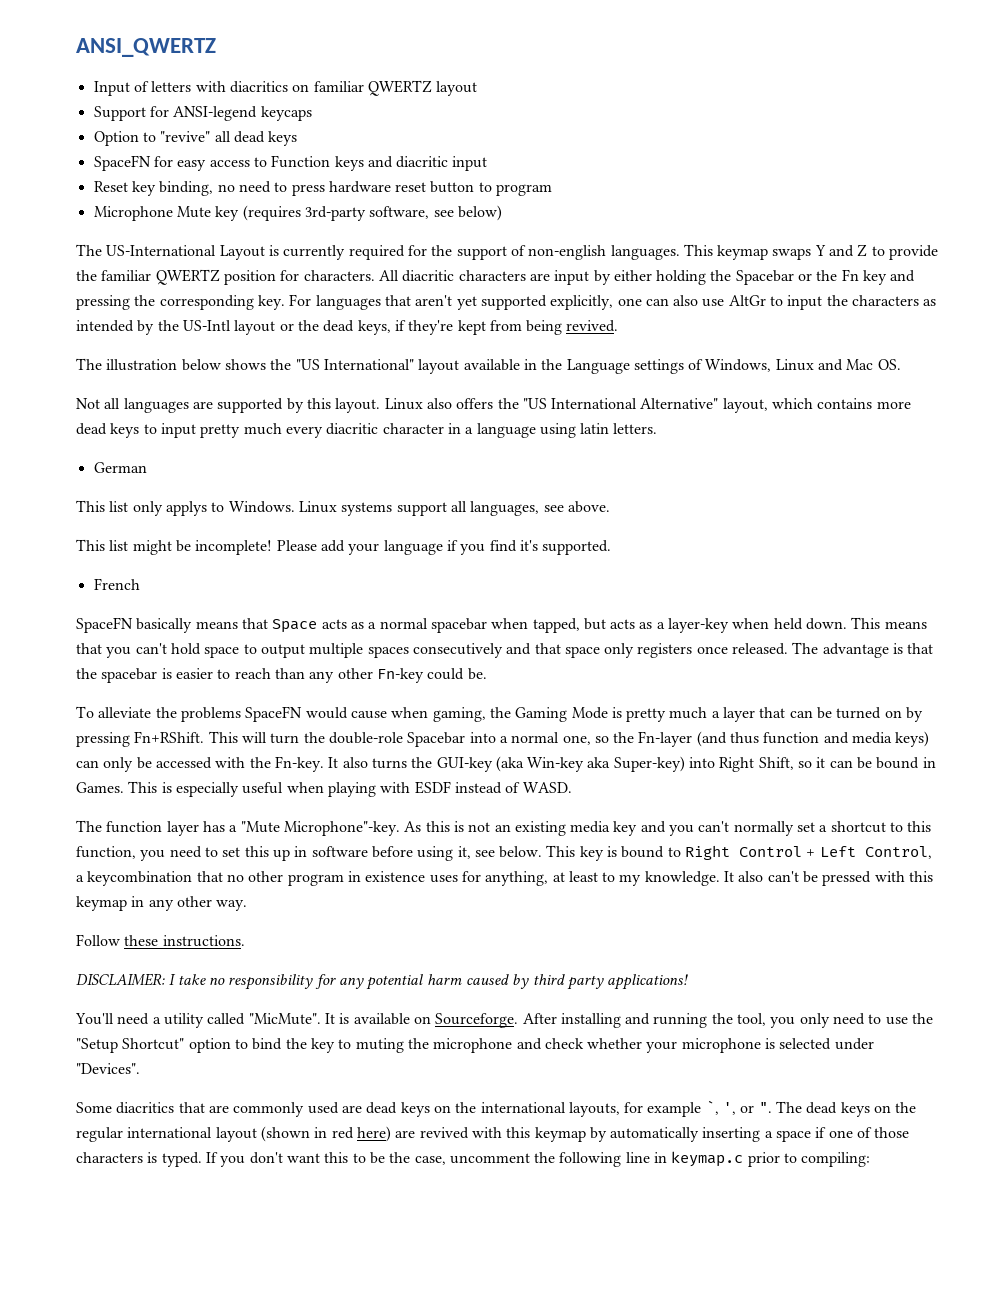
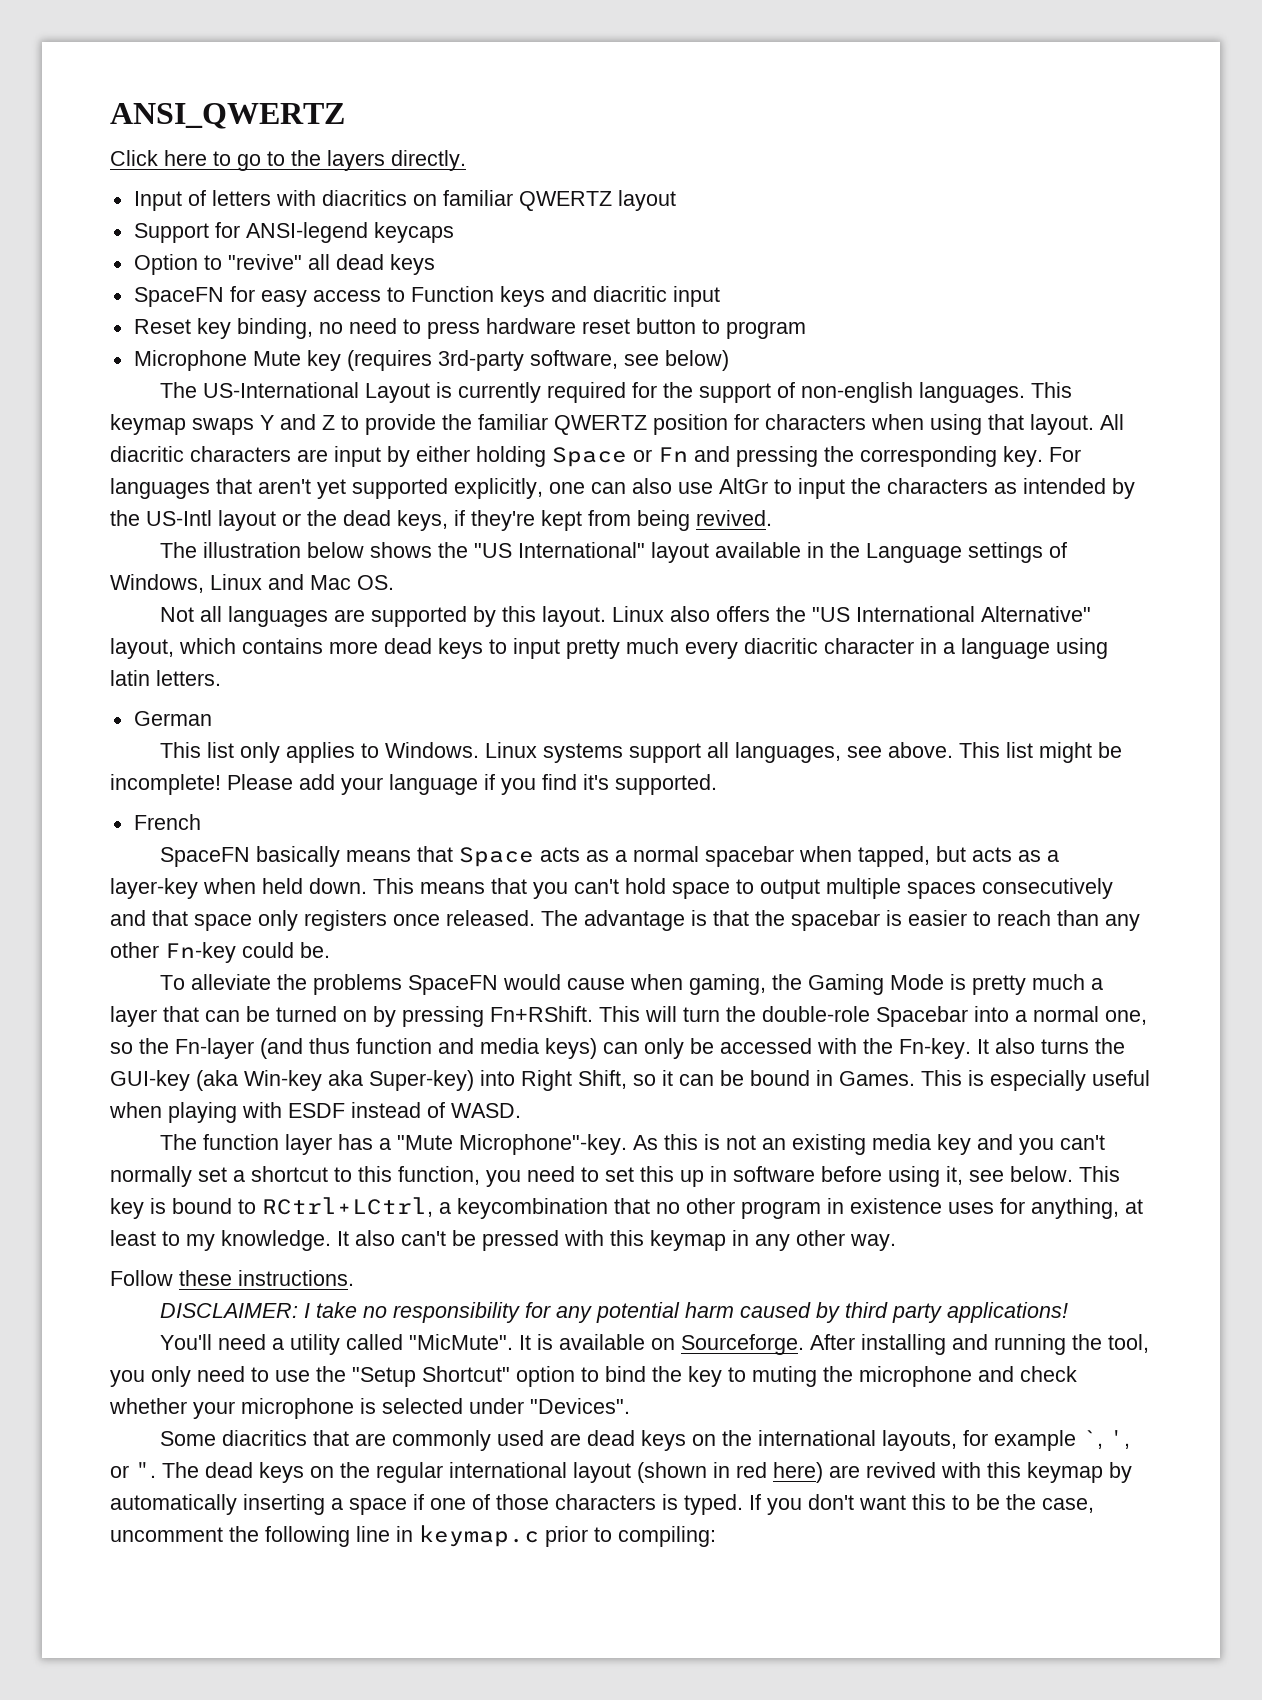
(216, 47) none -> [110,150,466,171] // Click here to go to the layers directly.
[303,270,375,281] characters. -> [765,414,1094,435] characters when using that layout.
[710,269,888,285] the Spacebar or the Fn key -> [552,447,688,467] Space or Fn
[165,501,207,516] applys -> [286,742,356,763] applies
(610, 507) // -> (954, 750) none
[685,845,932,860] Right Control + Left Control, -> [262,1197,433,1217] RCtrl+LCtrl,

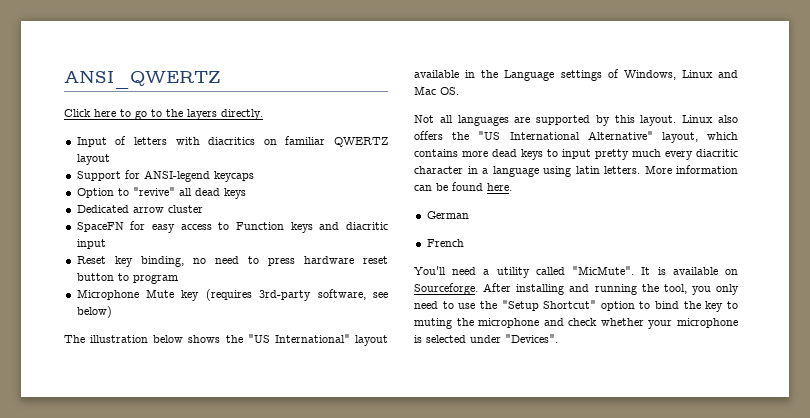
(435, 264) none -> [76,205,203,213] // Dedicated arrow cluster
[160,382,1073,403] [110,414,1124,435] [110,446,1081,467] [110,478,1135,499] [110,510,772,531] // The US-International Layout is currently required for the support of non-english languages. This keymap swaps Y and Z to provide the familiar QWERTZ position for characters when using that layout. All diacritic characters are input by either holding Space or Fn and pressing the corresponding key. For languages that aren't yet supported explicitly, one can also use AltGr to input the characters as intended by the US-Intl layout or the dead keys, if they're kept from being revived. -> (112, 312) none
[133,711,212,726] [160,742,1123,763] [110,774,717,795] [133,814,201,830] [160,846,1060,867] [110,878,1113,899] [110,910,1140,931] [110,942,330,963] [160,974,1104,995] [110,1006,1147,1027] [110,1038,1125,1059] [110,1070,1150,1091] [109,1102,521,1123] [160,1134,1106,1155] [110,1166,1120,1187] [110,1197,1143,1219] [110,1230,896,1251] [110,1270,354,1286] [160,1302,1069,1323] // German // This list only applies to Windows. Linux systems support all languages, see above. This list might be incomplete! Please add your language if you find it's supported. // French // SpaceFN basically means that Space acts as a normal spacebar when tapped, but acts as a layer-key when held down. This means that you can't hold space to output multiple spaces consecutively and that space only registers once released. The advantage is that the spacebar is easier to reach than any other Fn-key could be. // To alleviate the problems SpaceFN would cause when gaming, the Gaming Mode is pretty much a layer that can be turned on by pressing Fn+RShift. This will turn the double-role Spacebar into a normal one, so the Fn-layer (and thus function and media keys) can only be accessed with the Fn-key. It also turns the GUI-key (aka Win-key aka Super-key) into Right Shift, so it can be bound in Games. This is especially useful when playing with ESDF instead of WASD. // The function layer has a "Mute Microphone"-key. As this is not an existing media key and you can't normally set a shortcut to this function, you need to set this up in software before using it, see below. This key is bound to RCtrl+LCtrl, a keycombination that no other program in existence uses for anything, at least to my knowledge. It also can't be pressed with this keymap in any other way. // Follow these instructions. // DISCLAIMER: I take no responsibility for any potential harm caused by third party applications! -> [644,165,738,174] [414,182,512,191] [426,211,469,219] [426,239,464,247] More information can be found here. // German // French
[160,1430,1131,1451] [110,1462,1132,1483] [110,1494,1094,1515] [110,1525,716,1547] // Some diacritics that are commonly used are dead keys on the international layouts, for example `, ', or ". The dead keys on the regular international layout (shown in red here) are revived with this keymap by automatically inserting a space if one of those characters is typed. If you don't want this to be the case, uncomment the following line in keymap.c prior to compiling: -> (558, 338) none

